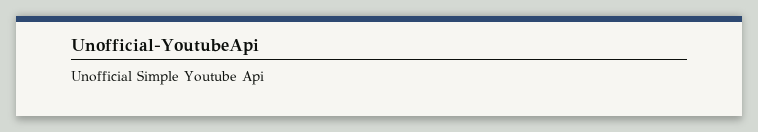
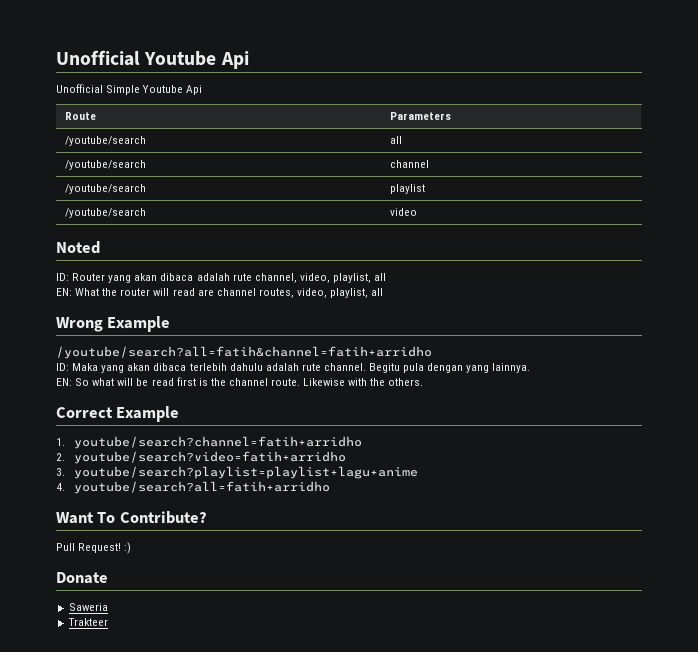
[71,39,259,55] Unofficial-YoutubeApi -> [56,50,249,69] Unofficial Youtube Api
(264, 78) none -> [64,112,96,120] [389,112,451,120] [64,136,146,146] [389,136,402,144] [64,160,146,170] [389,160,429,168] [64,184,146,194] [389,184,425,194] [64,208,146,218] [389,208,417,216] [56,241,100,254] [56,273,387,283] [56,288,384,298] [56,316,171,332] [56,346,432,359] [56,363,531,373] [56,377,424,386] [56,406,180,422] [56,436,363,449] [56,451,347,464] [56,466,419,479] [56,481,331,494] [56,511,207,524] [56,542,132,554] [56,572,108,584] [68,603,108,611] [67,618,108,626] // Route | Parameters // /youtube/search | all // /youtube/search | channel // /youtube/search | playlist // /youtube/search | video // Noted // ID: Router yang akan dibaca adalah rute channel, video, playlist, all // EN: What the router will read are channel routes, video, playlist, all // Wrong Example // /youtube/search?all=fatih&channel=fatih+arridho // ID: Maka yang akan dibaca terlebih dahulu adalah rute channel. Begitu pula dengan yang lainnya. // EN: So what will be read first is the channel route. Likewise with the others. // Correct Example // 1. youtube/search?channel=fatih+arridho // 2. youtube/search?video=fatih+arridho // 3. youtube/search?playlist=playlist+lagu+anime // 4. youtube/search?all=fatih+arridho // Want To Contribute? // Pull Request! :) // Donate // Saweria // Trakteer

